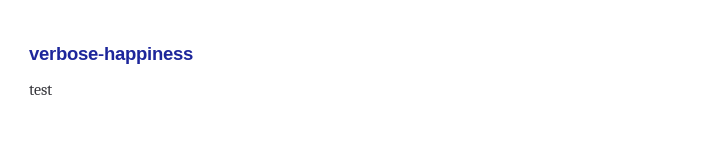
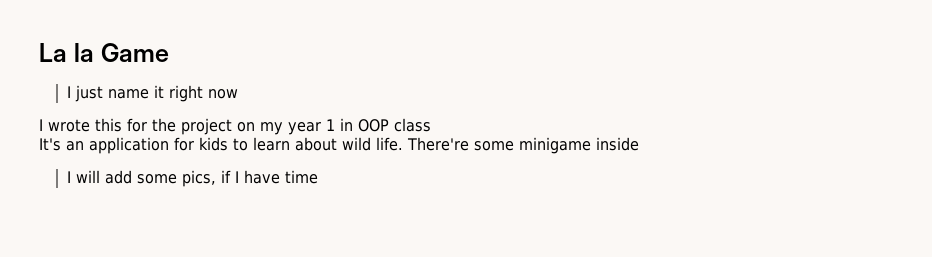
[29,47,193,64] [29,85,53,95] verbose-happiness // test -> [39,43,169,62] [67,85,239,102] [39,118,431,135] [39,137,639,154] [67,170,319,187] La la Game // I just name it right now // I wrote this for the project on my year 1 in OOP class // It's an application for kids to learn about wild life. There're some minigame inside // I will add some pics, if I have time

